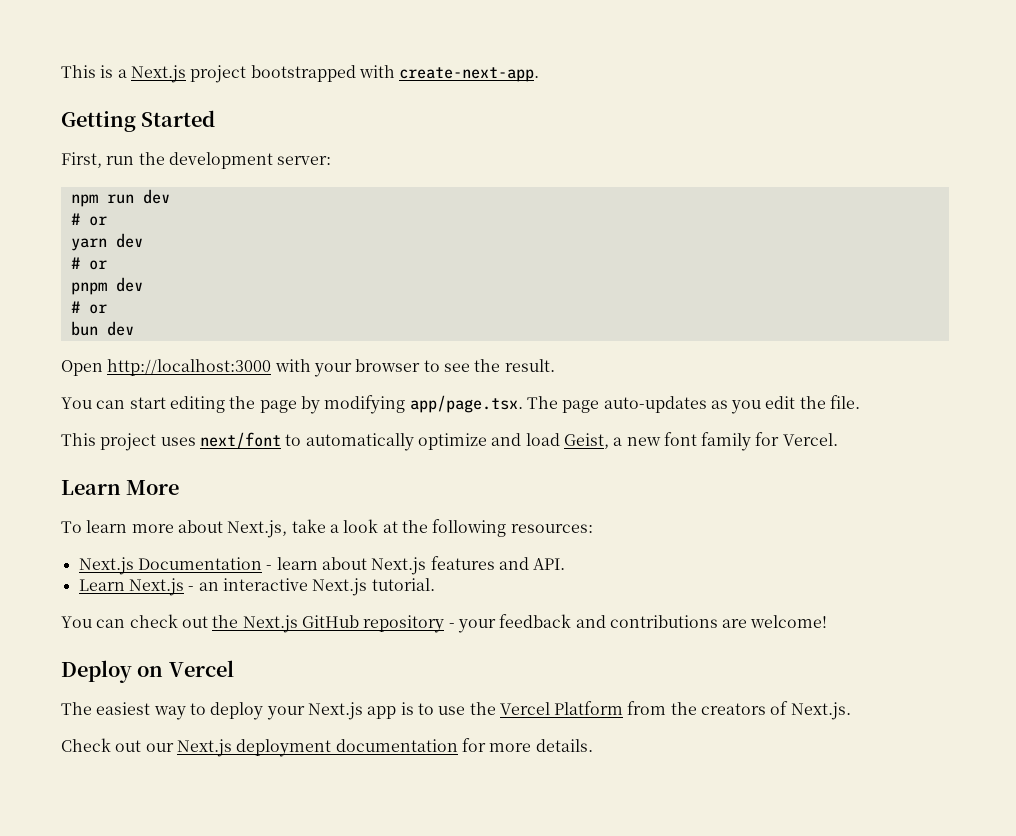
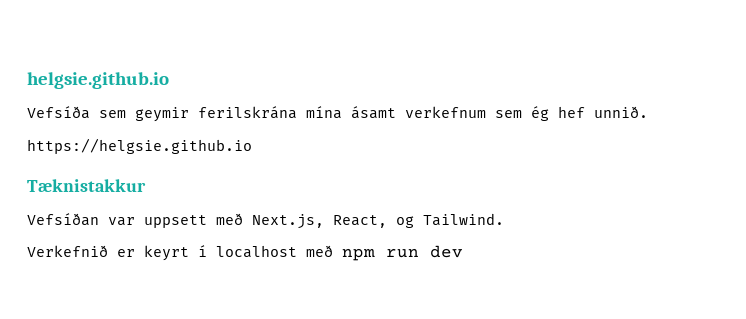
[61,65,540,83] [61,110,216,132] [61,152,332,169] [70,189,170,207] [70,213,107,226] [70,233,143,251] [70,257,107,270] [70,277,143,295] [70,301,107,314] [70,321,134,336] [61,359,555,377] [61,395,861,414] [61,432,838,451] [61,480,180,495] [61,519,593,538] [78,556,566,575] [78,578,435,596] [61,614,828,633] [61,660,234,683] [61,701,851,720] [61,738,593,757] This is a Next.js project bootstrapped with create-next-app. // Getting Started // First, run the development server: // npm run dev // # or // yarn dev // # or // pnpm dev // # or // bun dev // Open http://localhost:3000 with your browser to see the result. // You can start editing the page by modifying app/page.tsx. The page auto-updates as you edit the file. // This project uses next/font to automatically optimize and load Geist, a new font family for Vercel. // Learn More // To learn more about Next.js, take a look at the following resources: // Next.js Documentation - learn about Next.js features and API. // Learn Next.js - an interactive Next.js tutorial. // You can check out the Next.js GitHub repository - your feedback and contributions are welcome! // Deploy on Vercel // The easiest way to deploy your Next.js app is to use the Vercel Platform from the creators of Next.js. // Check out our Next.js deployment documentation for more details. -> [27,72,169,89] [27,106,648,122] [27,138,252,154] [27,179,146,192] [27,213,504,229] [27,245,463,261] helgsie.github.io // Vefsíða sem geymir ferilskrána mína ásamt verkefnum sem ég hef unnið. // https://helgsie.github.io // Tæknistakkur // Vefsíðan var uppsett með Next.js, React, og Tailwind. // Verkefnið er keyrt í localhost með npm run dev

